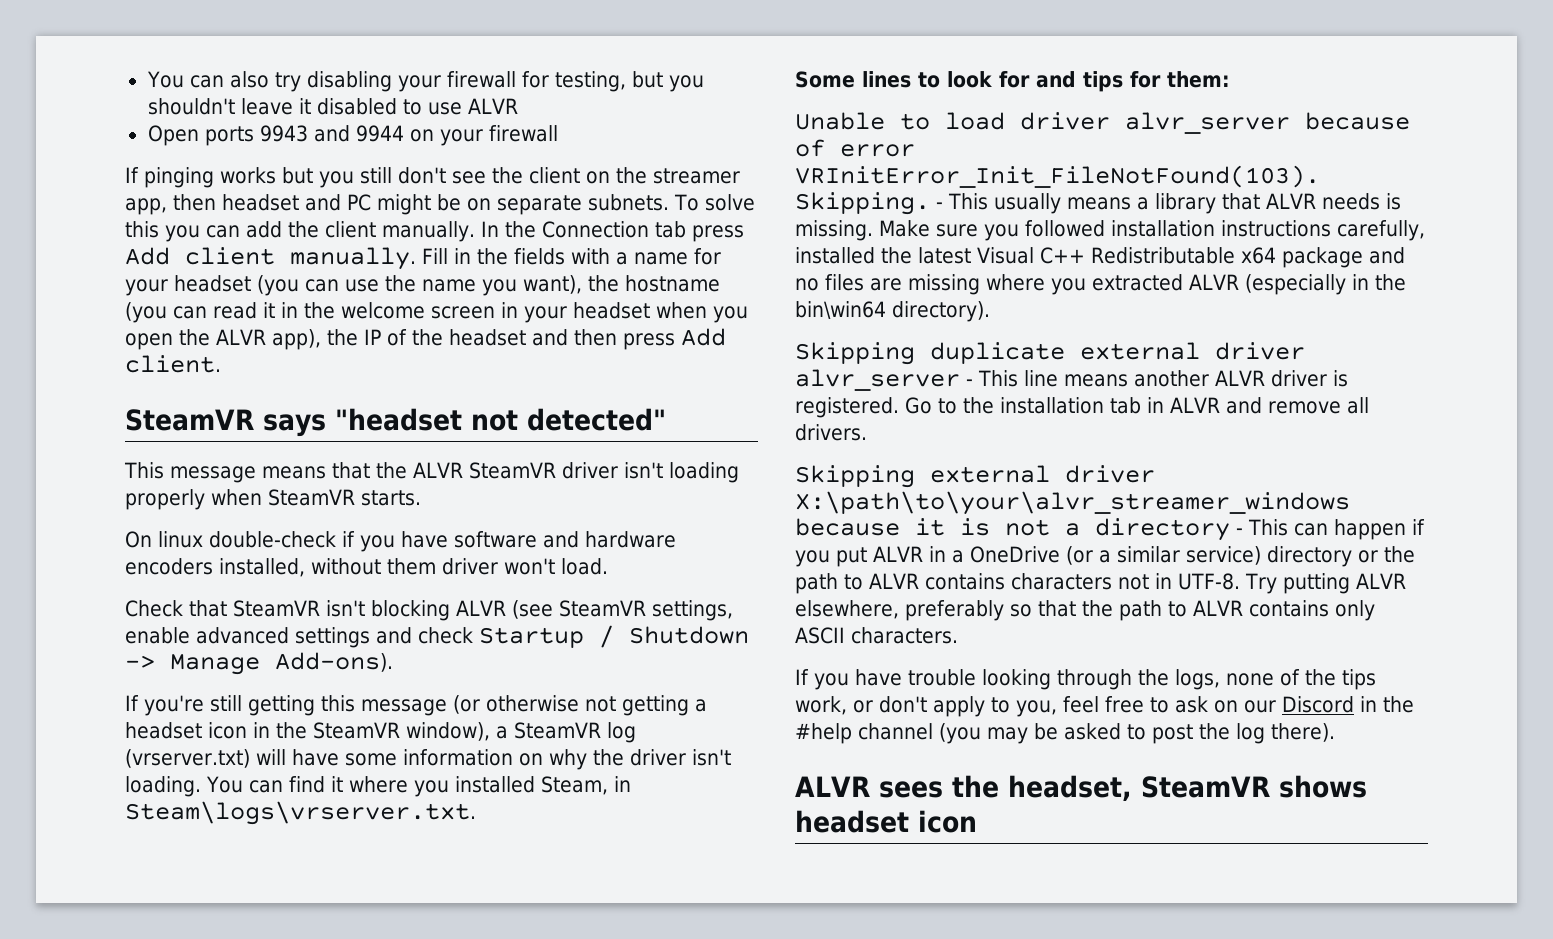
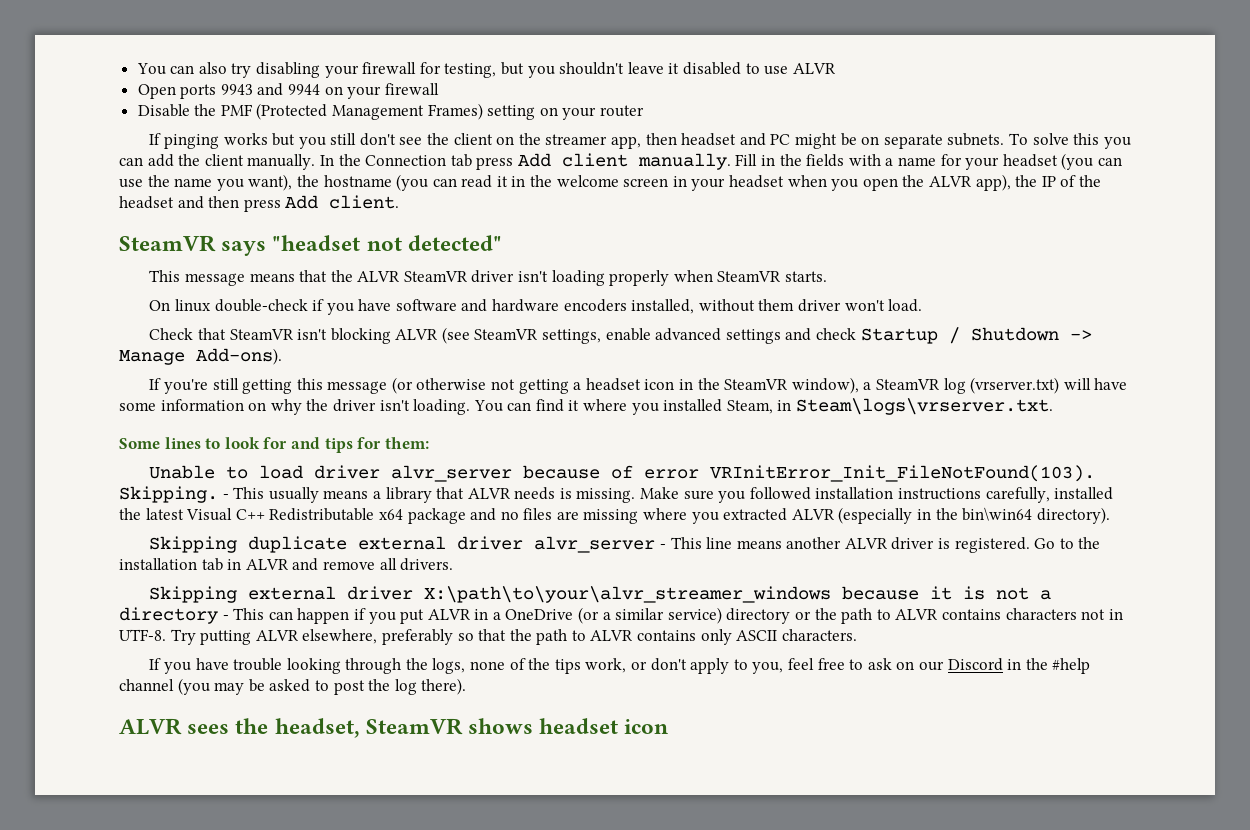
(558, 133) none -> [137,103,645,120] // Disable the PMF (Protected Management Frames) setting on your router

